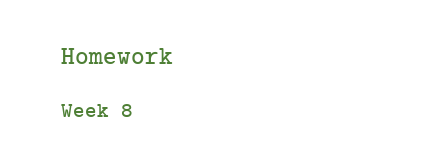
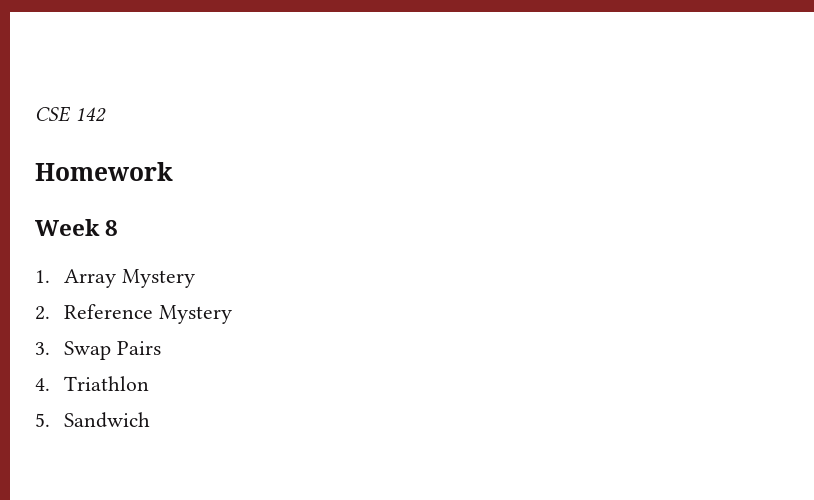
(61, 56) none -> [35,106,106,122] CSE 142 //
(133, 110) none -> [35,269,195,288] [35,304,232,324] [35,341,161,360] [35,376,149,391] [35,412,150,428] // 1. Array Mystery // 2. Reference Mystery // 3. Swap Pairs // 4. Triathlon // 5. Sandwich

